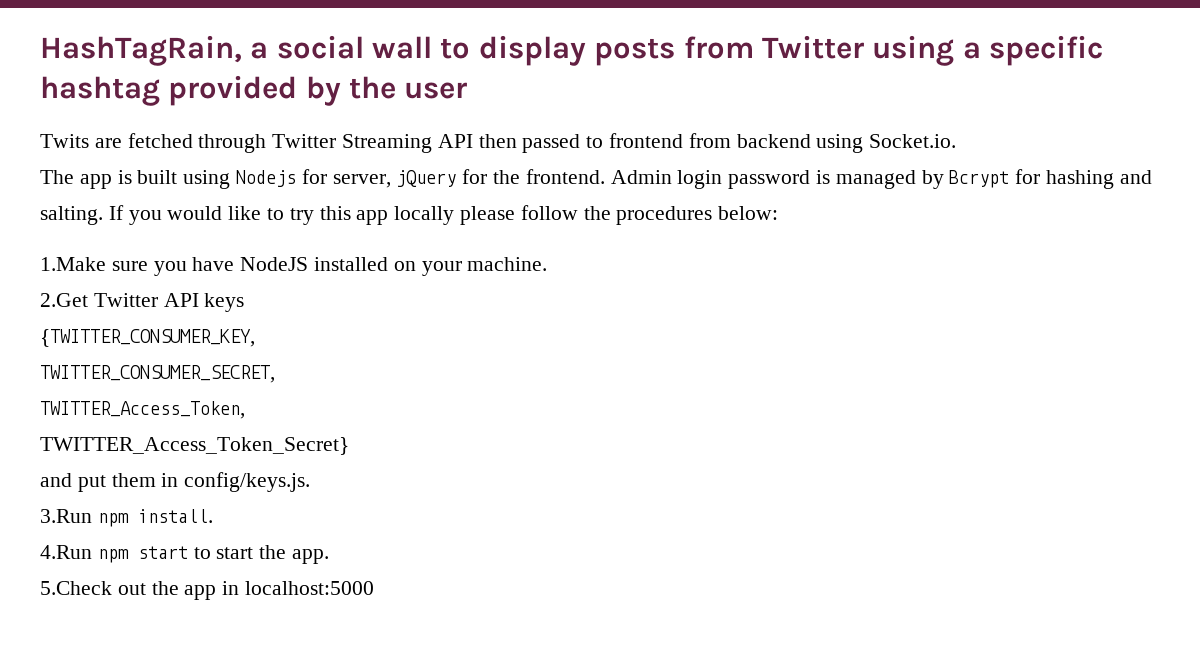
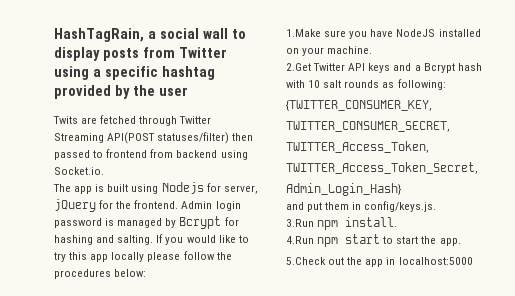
[437,134,473,148] API -> [107,132,230,144] API(POST statuses/filter)
(245, 302) none -> [393,63,482,73] [286,79,446,90] and a Bcrypt hash with 10 salt rounds as following:
[40,437,349,455] TWITTER_Access_Token_Secret} -> [286,162,478,174] [286,183,401,196] TWITTER_Access_Token_Secret, // Admin_Login_Hash}

